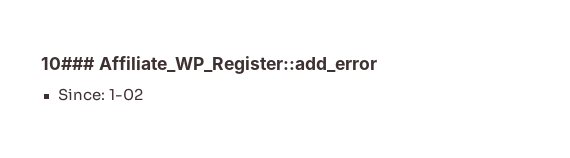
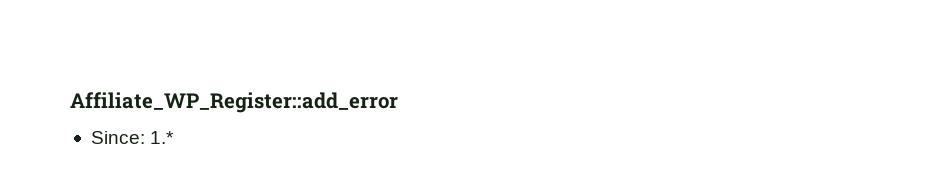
[41,57,95,70] 10### -> (70, 102) none
[108,88,143,101] 1-02 -> [150,131,175,144] 1.*

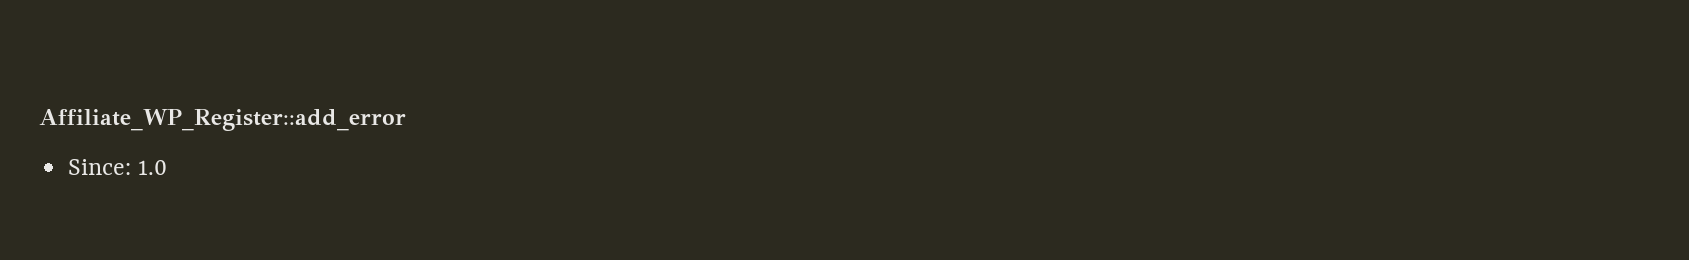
[150,131,175,144] 1.* -> [138,160,168,175] 1.0

